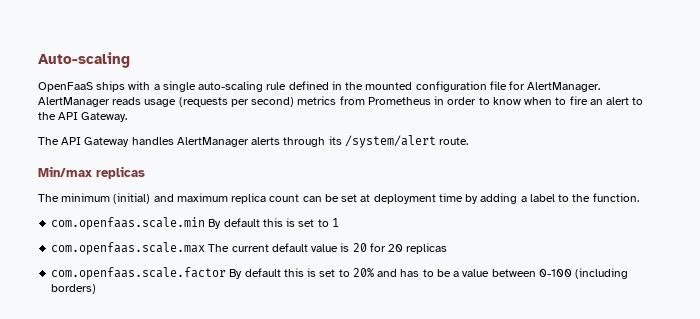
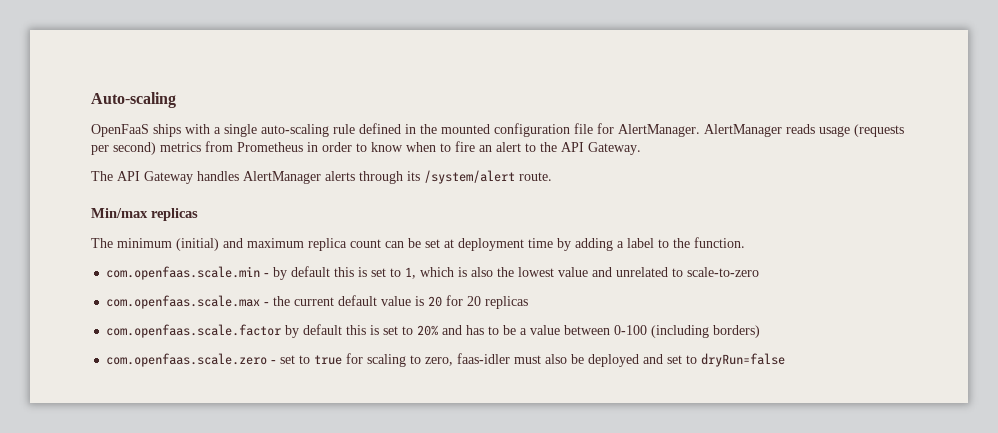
[208,218,339,229] By default this is set to 1 -> [264,266,760,280] - by default this is set to 1, which is also the lowest value and unrelated to scale-to-zero
[208,244,230,252] The -> [264,296,291,306] - the
[229,269,243,279] By -> [285,325,300,338] by
(97, 289) none -> [106,353,786,367] // com.openfaas.scale.zero - set to true for scaling to zero, faas-idler must also be deployed and set to dryRun=false

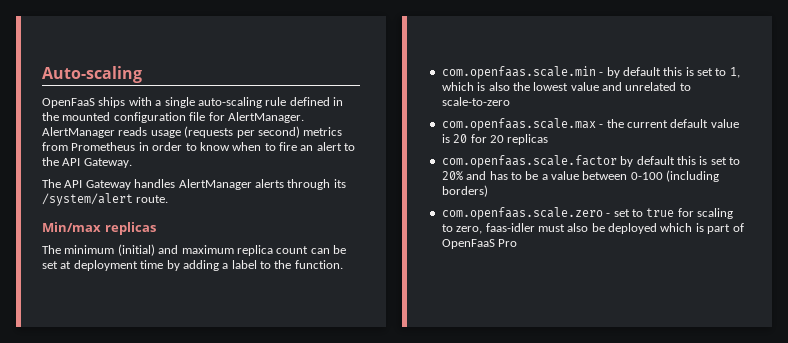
[643,353,786,367] and set to dryRun=false -> [660,223,744,234] [441,239,518,249] which is part of OpenFaaS Pro

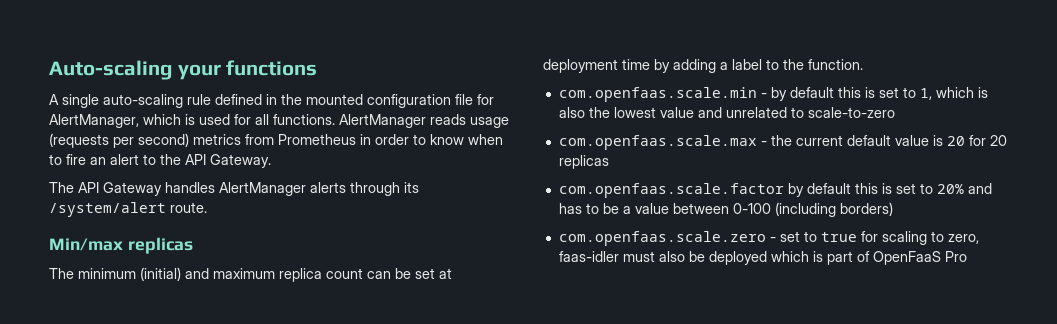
[42,97,162,108] // OpenFaaS ships with a -> [177,60,318,80] [49,94,59,105] your functions // A
[227,112,304,123] AlertManager. -> [49,114,335,128] AlertManager, which is used for all functions.

